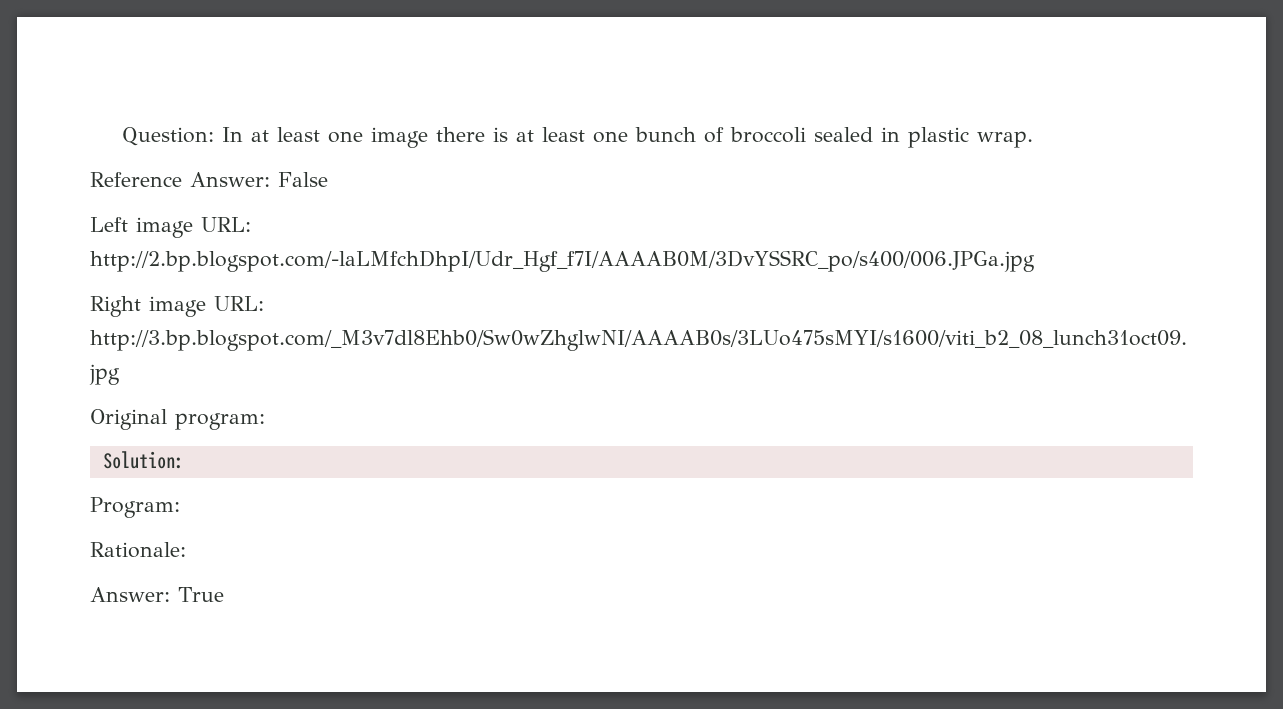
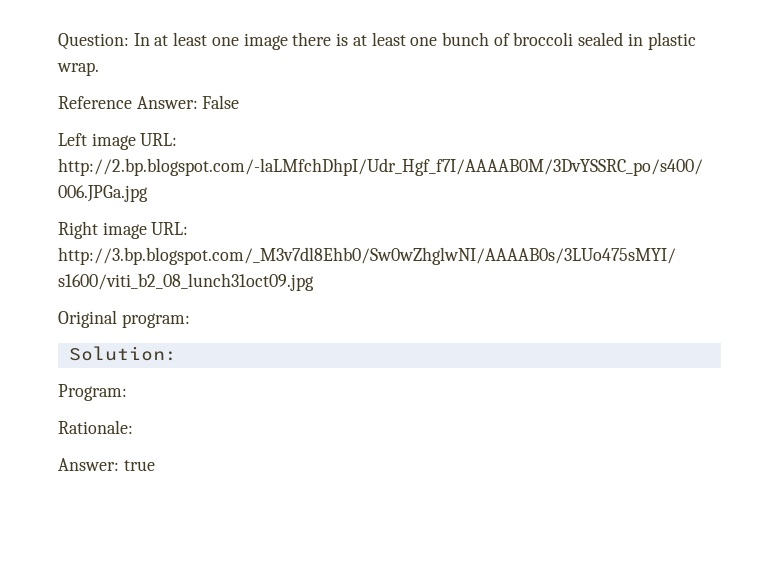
[178,587,224,602] True -> [123,460,155,471] true

